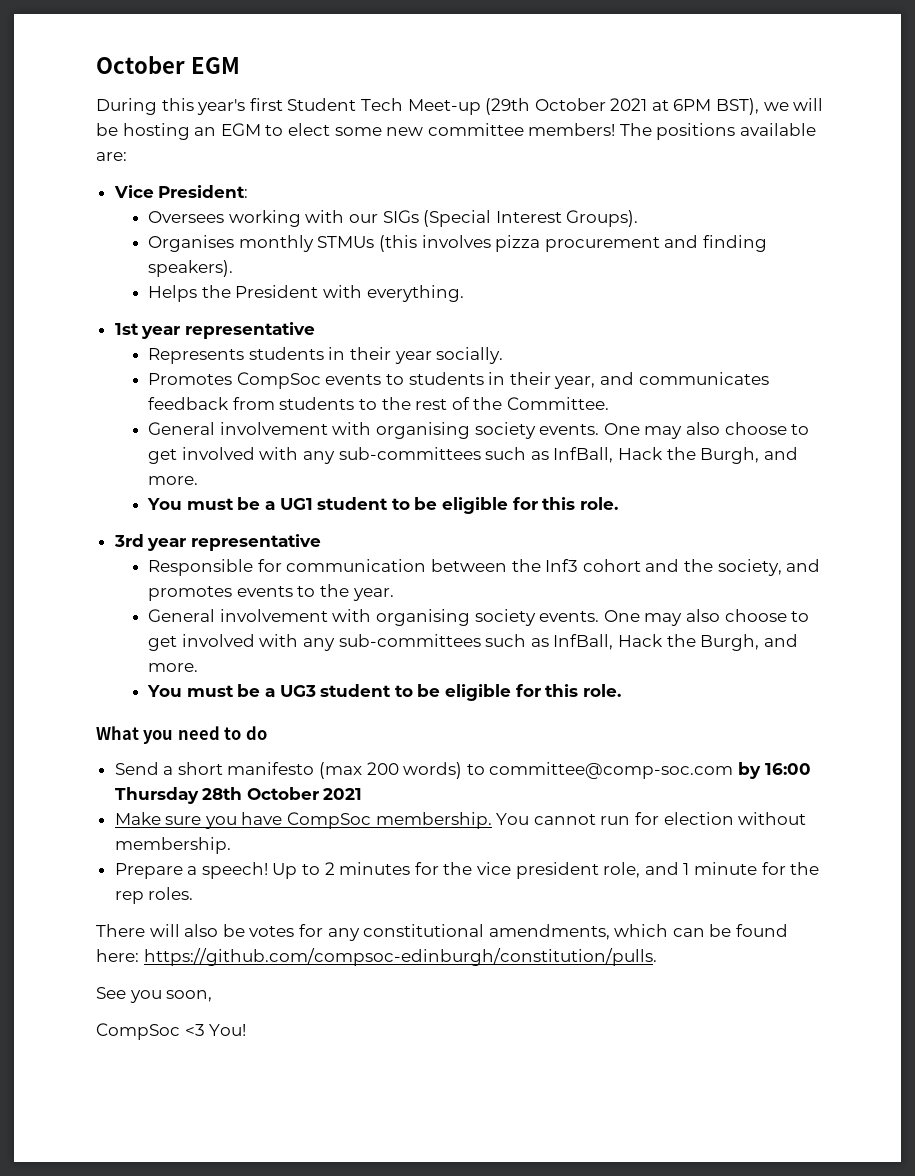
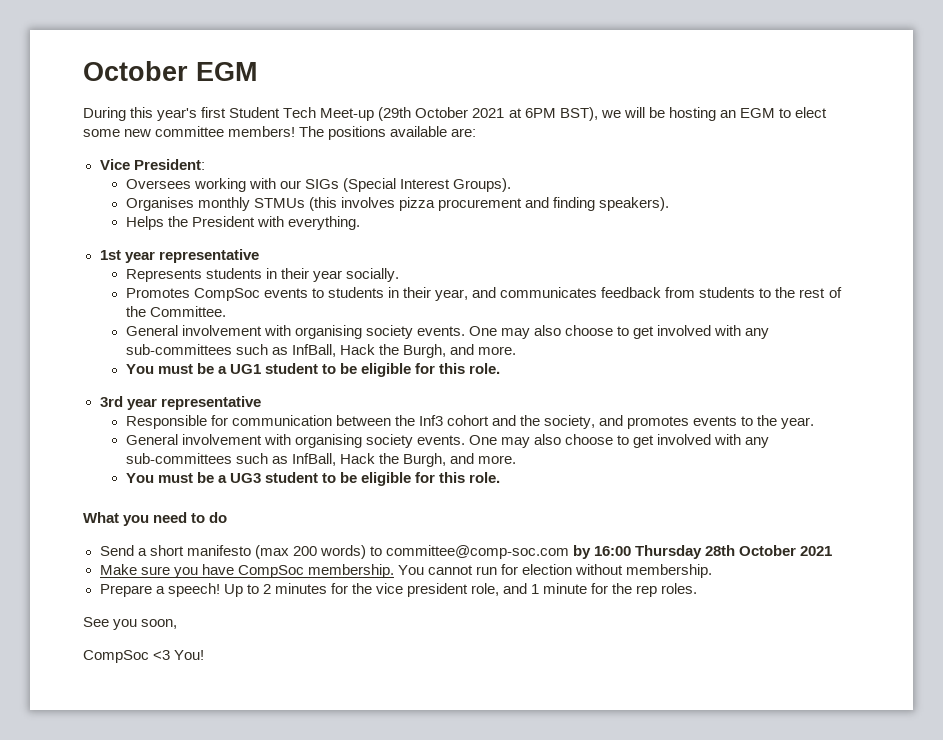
[96,924,789,941] [96,948,657,966] // There will also be votes for any constitutional amendments, which can be found here: https://github.com/compsoc-edinburgh/constitution/pulls. -> (698, 588) none

